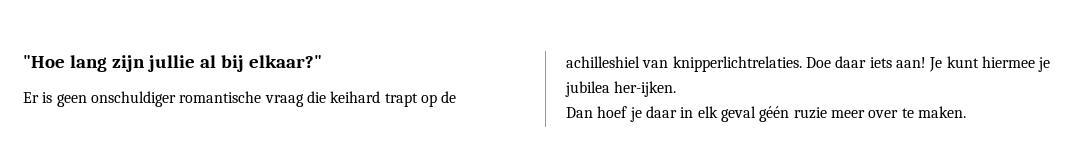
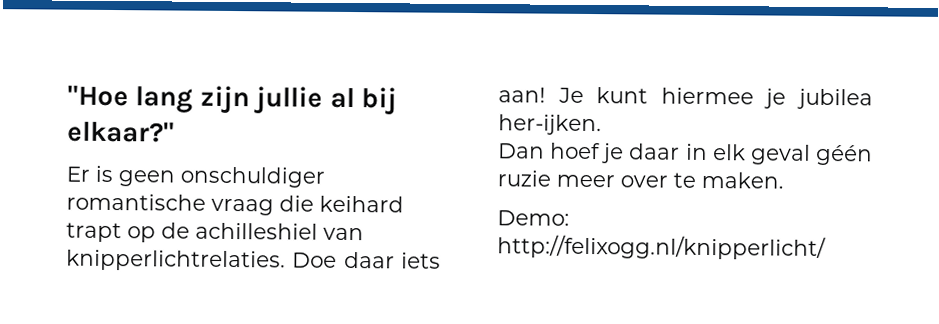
(966, 112) none -> [497,210,570,226] [497,234,826,260] // Demo: http://felixogg.nl/knipperlicht/

